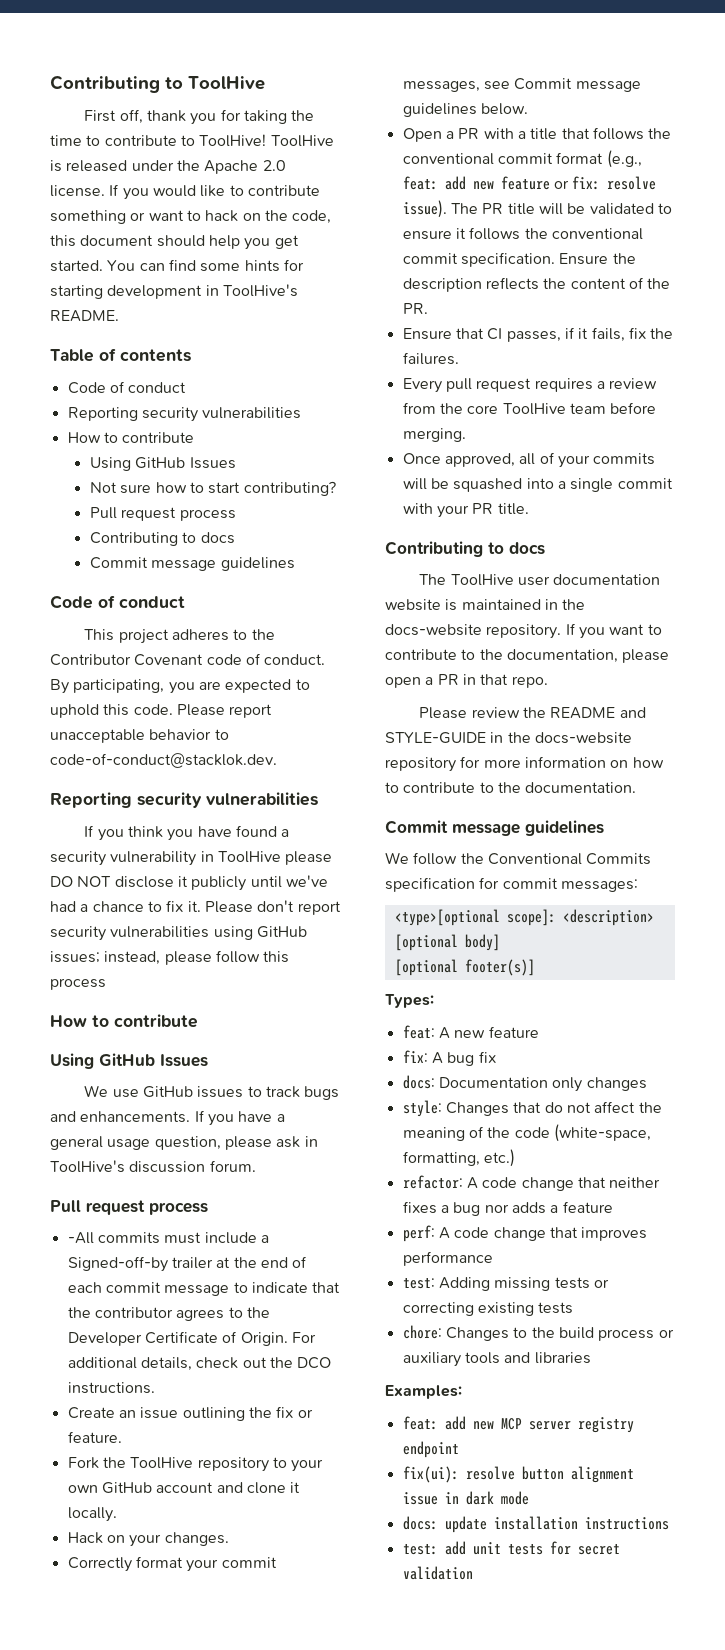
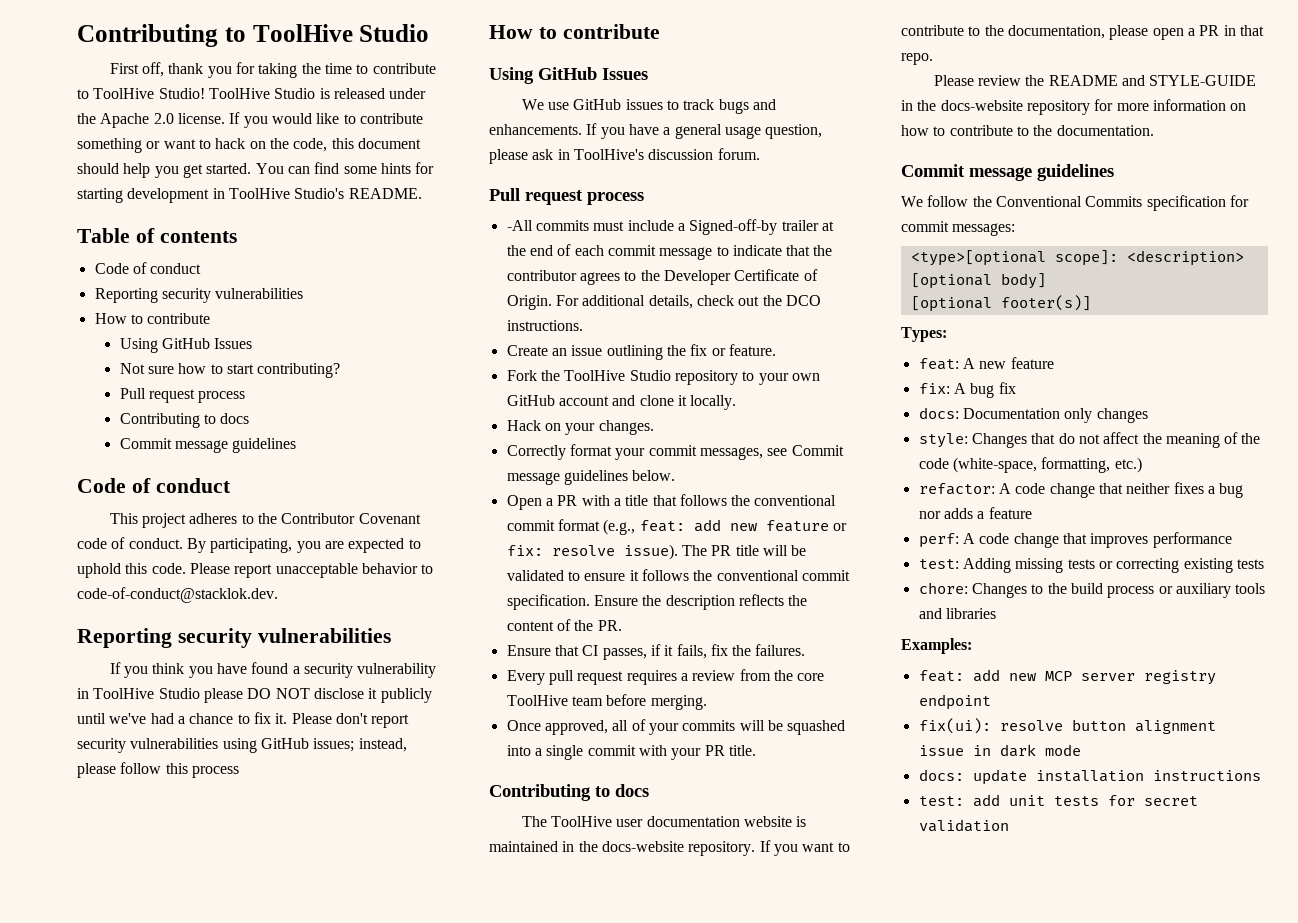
(265, 83) none -> [359,24,430,42] Studio
[199,134,334,147] ToolHive! ToolHive -> [93,88,316,99] ToolHive Studio! ToolHive Studio
[222,284,298,297] ToolHive's -> [228,188,345,199] ToolHive Studio's
(281, 857) none -> [158,688,200,699] Studio
(194, 1463) none -> [629,370,671,381] Studio

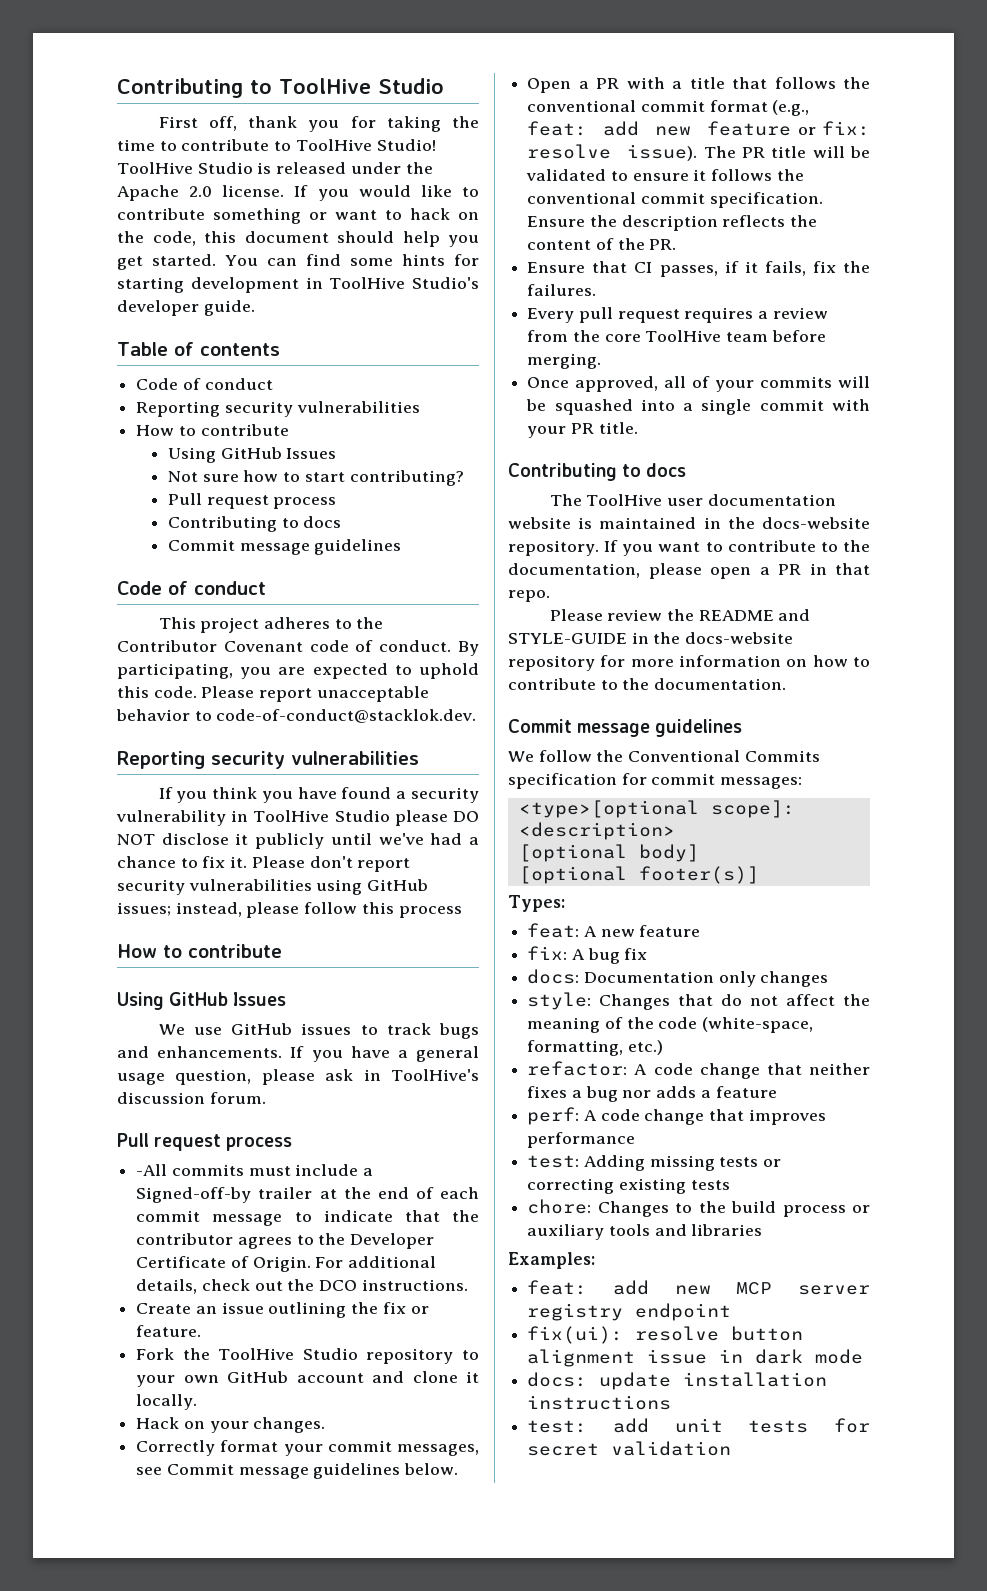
[348,188,422,199] README. -> [117,300,255,316] developer guide.

